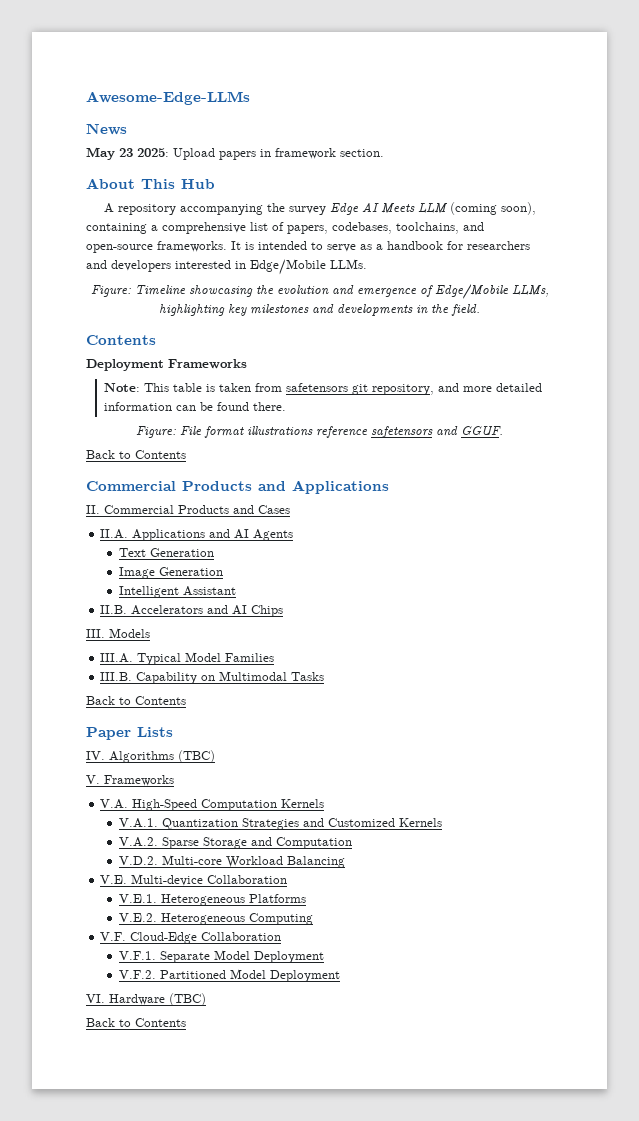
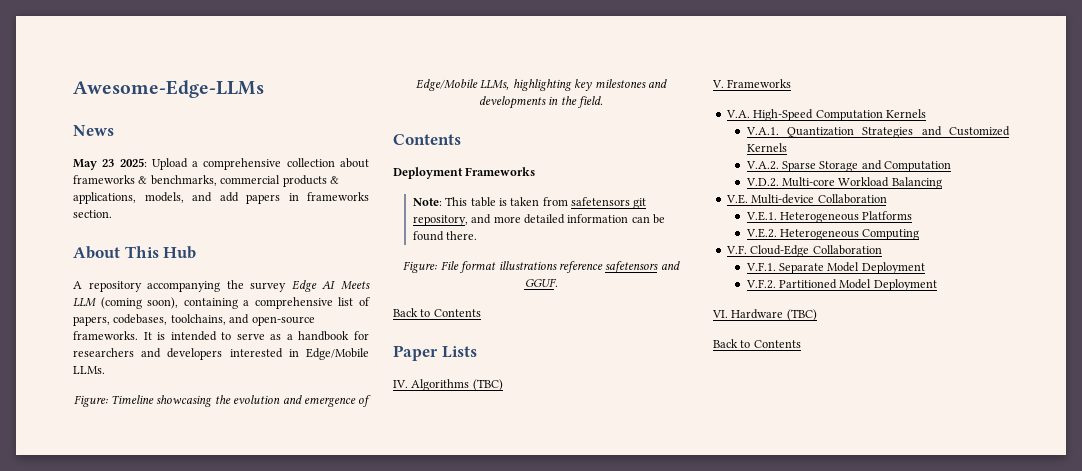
(215, 154) none -> [192,158,369,170] [73,175,339,187] [73,192,239,204] a comprehensive collection about frameworks & benchmarks, commercial products & applications, models, and add
[275,148,336,159] framework -> [307,192,369,201] frameworks
[86,480,389,494] [86,505,290,514] [100,529,294,541] [118,548,214,557] [118,567,223,579] [118,586,236,598] [100,605,284,617] [86,628,150,638] [100,652,275,665] [100,671,325,684] [86,696,186,705] // Commercial Products and Applications // II. Commercial Products and Cases // II.A. Applications and AI Agents // Text Generation // Image Generation // Intelligent Assistant // II.B. Accelerators and AI Chips // III. Models // III.A. Typical Model Families // III.B. Capability on Multimodal Tasks // Back to Contents -> (481, 313) none

